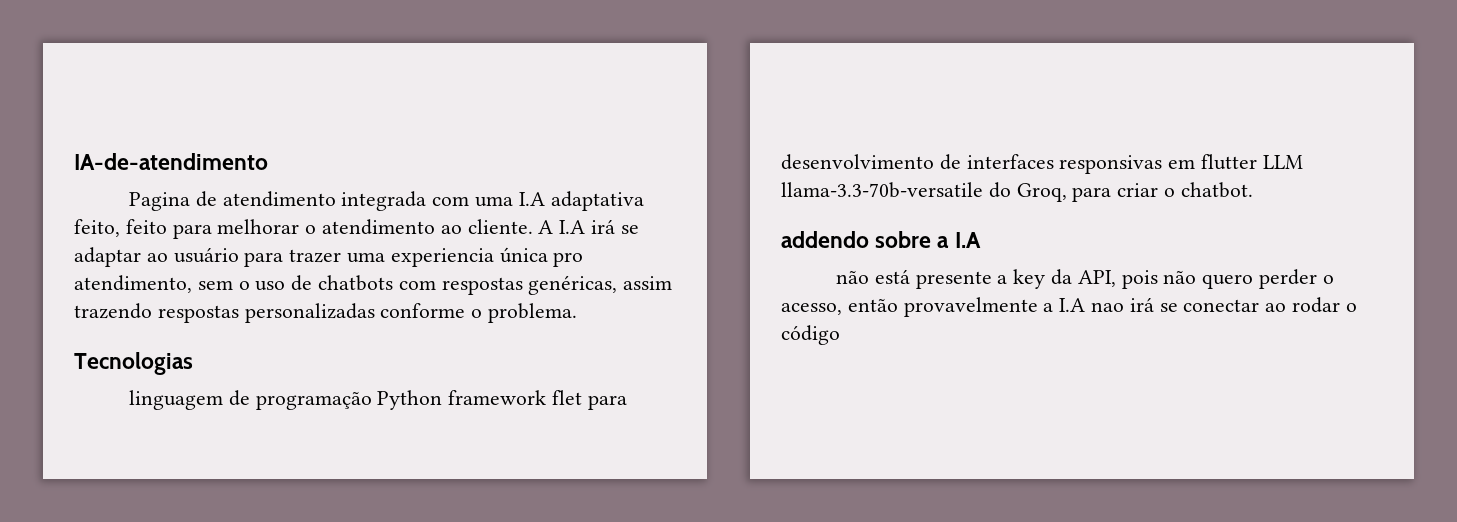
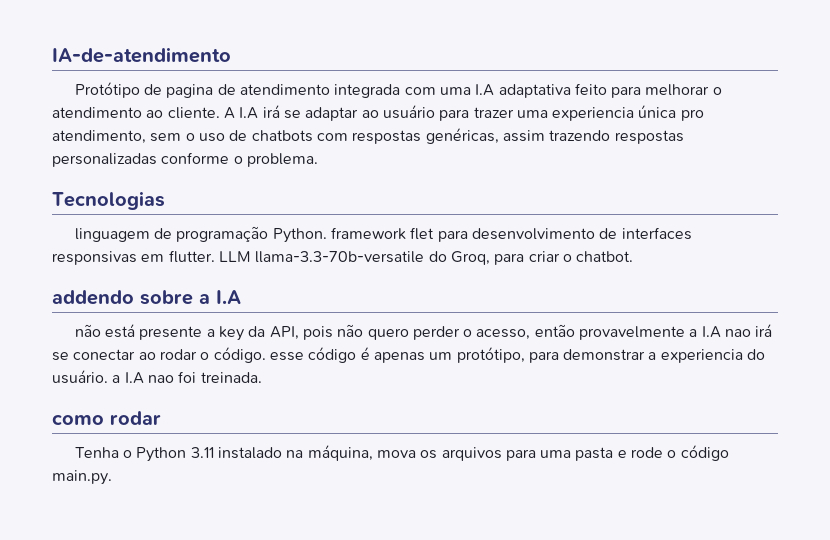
[128,192,190,211] Pagina -> [74,82,214,98] Protótipo de pagina
[74,219,120,237] feito, -> (571, 91) none
[377,390,443,410] Python -> [272,228,327,243] Python.
[1201,154,1258,170] flutter -> [168,250,215,263] flutter.
[781,325,840,345] código -> [213,347,766,363] [52,370,262,384] [52,411,161,425] [74,445,729,462] [52,470,112,485] código. esse código é apenas um protótipo, para demonstrar a experiencia do usuário. a I.A nao foi treinada. // como rodar // Tenha o Python 3.11 instalado na máquina, mova os arquivos para uma pasta e rode o código main.py.

